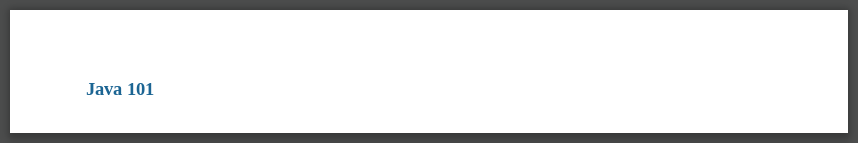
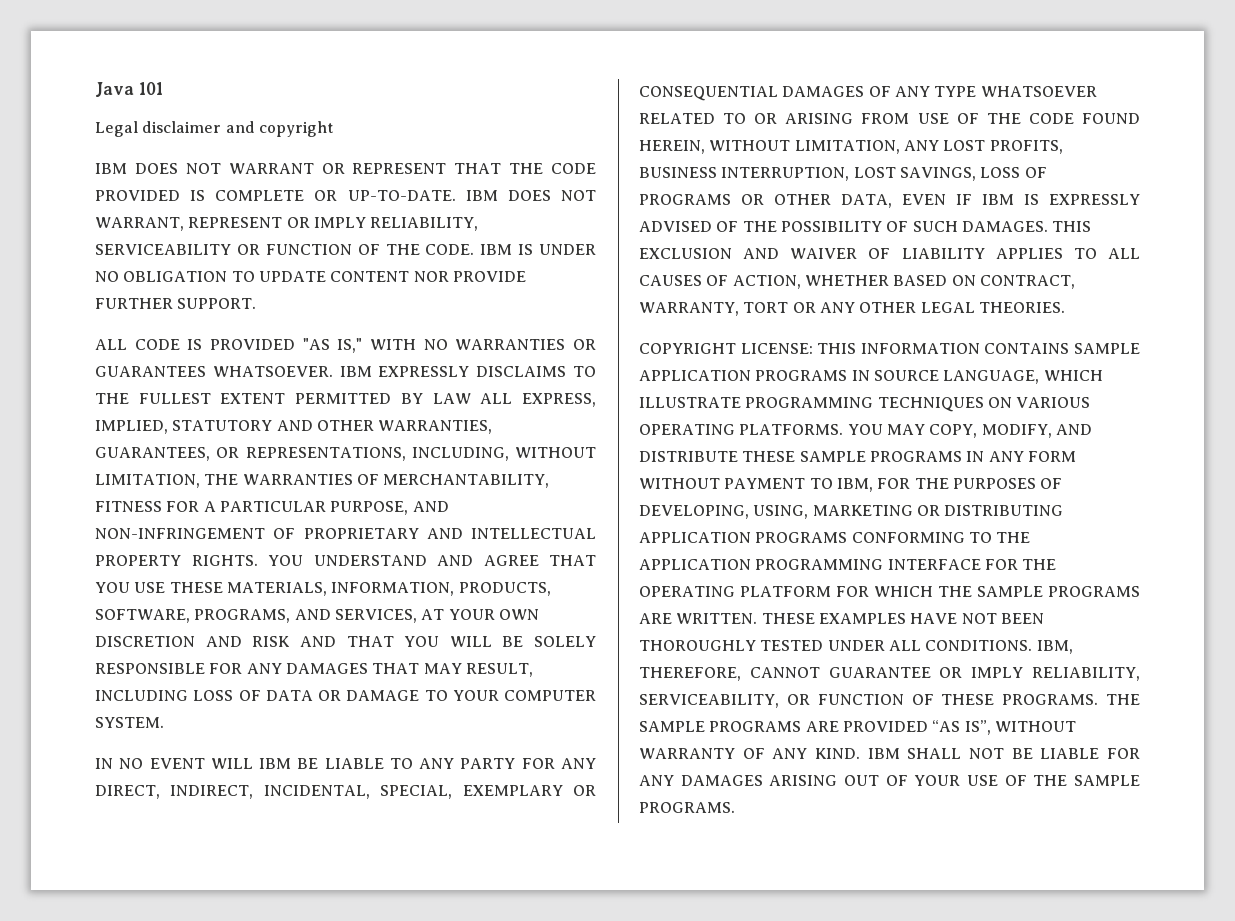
(154, 89) none -> [95,121,334,137] [95,163,596,174] [95,190,596,201] [95,217,479,231] [95,244,596,255] [95,271,526,282] [95,298,257,309] [95,338,596,353] [95,366,597,377] [95,393,596,407] [95,420,493,434] [95,447,596,461] [95,474,550,488] [95,501,449,515] [95,528,596,539] [95,555,597,566] [95,582,551,596] [95,609,539,623] [95,636,597,647] [95,663,533,677] [95,690,596,701] [95,717,164,728] [95,758,596,769] [95,785,596,799] [639,86,1097,101] [639,113,1140,124] [639,140,1063,154] [639,167,1047,181] [639,194,1141,208] [639,221,1092,232] [639,248,1140,259] [639,275,1075,289] [639,302,1065,316] [639,343,1140,354] [639,370,1103,384] [639,397,1091,412] [639,424,1092,438] [639,451,1076,462] [639,478,1063,492] [639,505,1064,519] [639,532,1031,543] [639,559,1057,570] [639,586,1140,597] [639,613,1044,624] [639,640,1073,654] [639,667,1140,681] [639,694,1140,708] [639,720,1076,735] [639,748,1140,759] [639,775,1140,786] [639,802,735,813] // Legal disclaimer and copyright // IBM DOES NOT WARRANT OR REPRESENT THAT THE CODE PROVIDED IS COMPLETE OR UP-TO-DATE. IBM DOES NOT WARRANT, REPRESENT OR IMPLY RELIABILITY, SERVICEABILITY OR FUNCTION OF THE CODE. IBM IS UNDER NO OBLIGATION TO UPDATE CONTENT NOR PROVIDE FURTHER SUPPORT. // ALL CODE IS PROVIDED "AS IS," WITH NO WARRANTIES OR GUARANTEES WHATSOEVER. IBM EXPRESSLY DISCLAIMS TO THE FULLEST EXTENT PERMITTED BY LAW ALL EXPRESS, IMPLIED, STATUTORY AND OTHER WARRANTIES, GUARANTEES, OR REPRESENTATIONS, INCLUDING, WITHOUT LIMITATION, THE WARRANTIES OF MERCHANTABILITY, FITNESS FOR A PARTICULAR PURPOSE, AND NON-INFRINGEMENT OF PROPRIETARY AND INTELLECTUAL PROPERTY RIGHTS. YOU UNDERSTAND AND AGREE THAT YOU USE THESE MATERIALS, INFORMATION, PRODUCTS, SOFTWARE, PROGRAMS, AND SERVICES, AT YOUR OWN DISCRETION AND RISK AND THAT YOU WILL BE SOLELY RESPONSIBLE FOR ANY DAMAGES THAT MAY RESULT, INCLUDING LOSS OF DATA OR DAMAGE TO YOUR COMPUTER SYSTEM. // IN NO EVENT WILL IBM BE LIABLE TO ANY PARTY FOR ANY DIRECT, INDIRECT, INCIDENTAL, SPECIAL, EXEMPLARY OR CONSEQUENTIAL DAMAGES OF ANY TYPE WHATSOEVER RELATED TO OR ARISING FROM USE OF THE CODE FOUND HEREIN, WITHOUT LIMITATION, ANY LOST PROFITS, BUSINESS INTERRUPTION, LOST SAVINGS, LOSS OF PROGRAMS OR OTHER DATA, EVEN IF IBM IS EXPRESSLY ADVISED OF THE POSSIBILITY OF SUCH DAMAGES. THIS EXCLUSION AND WAIVER OF LIABILITY APPLIES TO ALL CAUSES OF ACTION, WHETHER BASED ON CONTRACT, WARRANTY, TORT OR ANY OTHER LEGAL THEORIES. // COPYRIGHT LICENSE: THIS INFORMATION CONTAINS SAMPLE APPLICATION PROGRAMS IN SOURCE LANGUAGE, WHICH ILLUSTRATE PROGRAMMING TECHNIQUES ON VARIOUS OPERATING PLATFORMS. YOU MAY COPY, MODIFY, AND DISTRIBUTE THESE SAMPLE PROGRAMS IN ANY FORM WITHOUT PAYMENT TO IBM, FOR THE PURPOSES OF DEVELOPING, USING, MARKETING OR DISTRIBUTING APPLICATION PROGRAMS CONFORMING TO THE APPLICATION PROGRAMMING INTERFACE FOR THE OPERATING PLATFORM FOR WHICH THE SAMPLE PROGRAMS ARE WRITTEN. THESE EXAMPLES HAVE NOT BEEN THOROUGHLY TESTED UNDER ALL CONDITIONS. IBM, THEREFORE, CANNOT GUARANTEE OR IMPLY RELIABILITY, SERVICEABILITY, OR FUNCTION OF THESE PROGRAMS. THE SAMPLE PROGRAMS ARE PROVIDED “AS IS”, WITHOUT WARRANTY OF ANY KIND. IBM SHALL NOT BE LIABLE FOR ANY DAMAGES ARISING OUT OF YOUR USE OF THE SAMPLE PROGRAMS.

